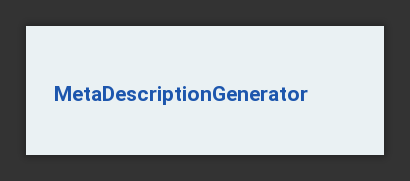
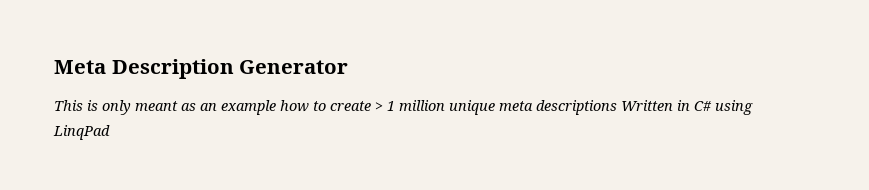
[54,86,308,105] MetaDescriptionGenerator -> [54,59,349,79] [54,100,753,115] [53,125,110,140] Meta Description Generator // This is only meant as an example how to create > 1 million unique meta descriptions Written in C# using LinqPad

